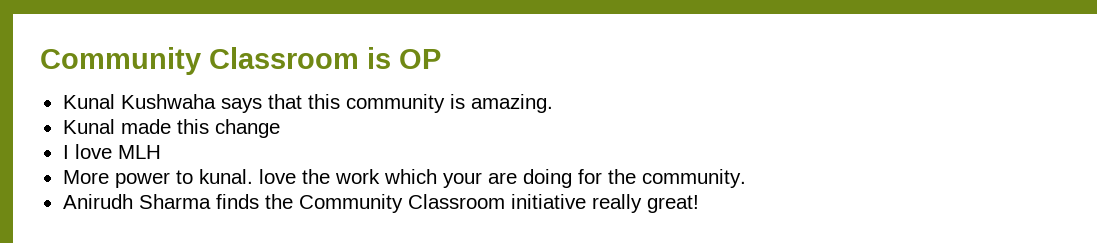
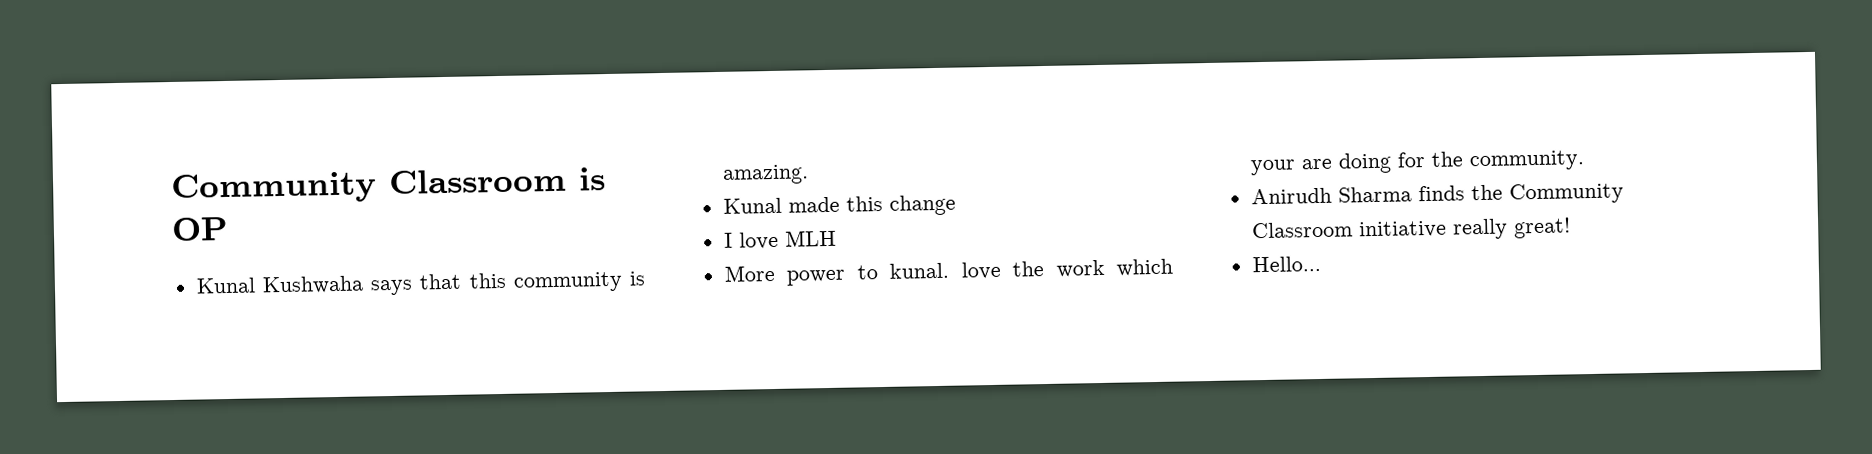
(699, 204) none -> [1251,255,1321,273] // Hello...

